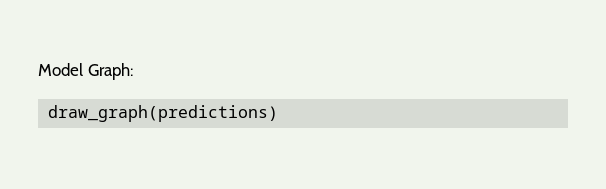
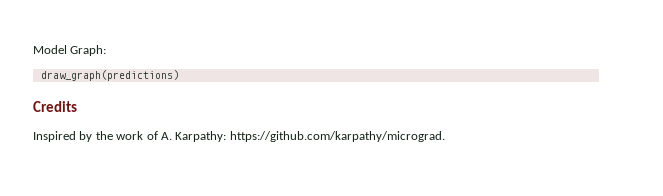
(279, 113) none -> [33,101,77,112] [33,131,445,142] // Credits // Inspired by the work of A. Karpathy: https://github.com/karpathy/micrograd.

